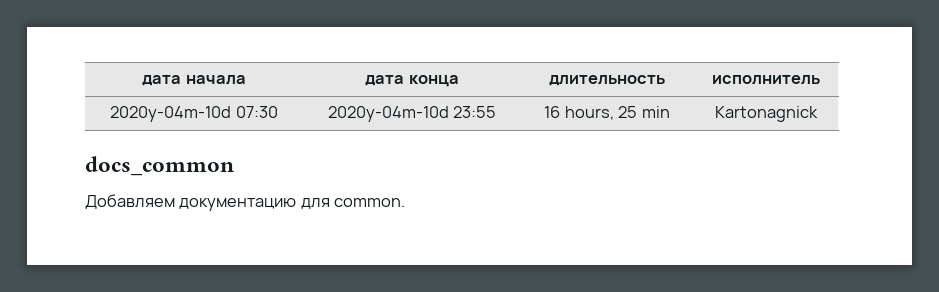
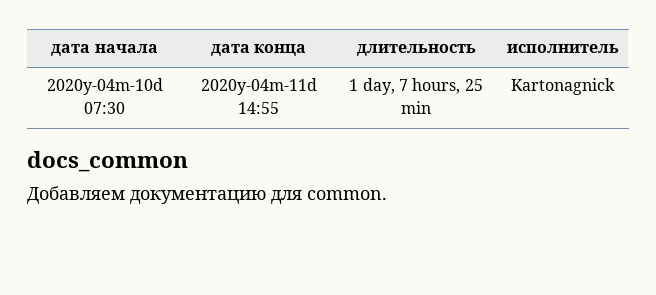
[327,106,497,122] [544,106,561,118] 2020y-04m-10d 23:55 | 16 -> [200,78,317,95] [237,102,279,114] [349,78,408,95] 2020y-04m-11d 14:55 | 1 day, 7

